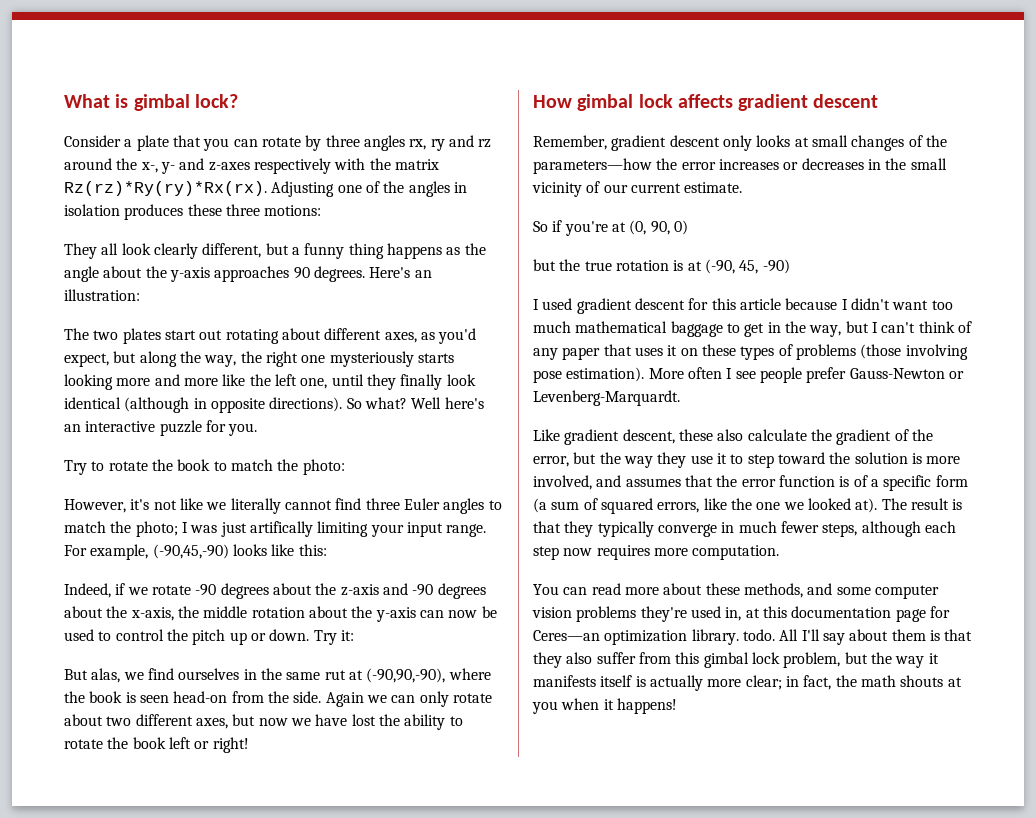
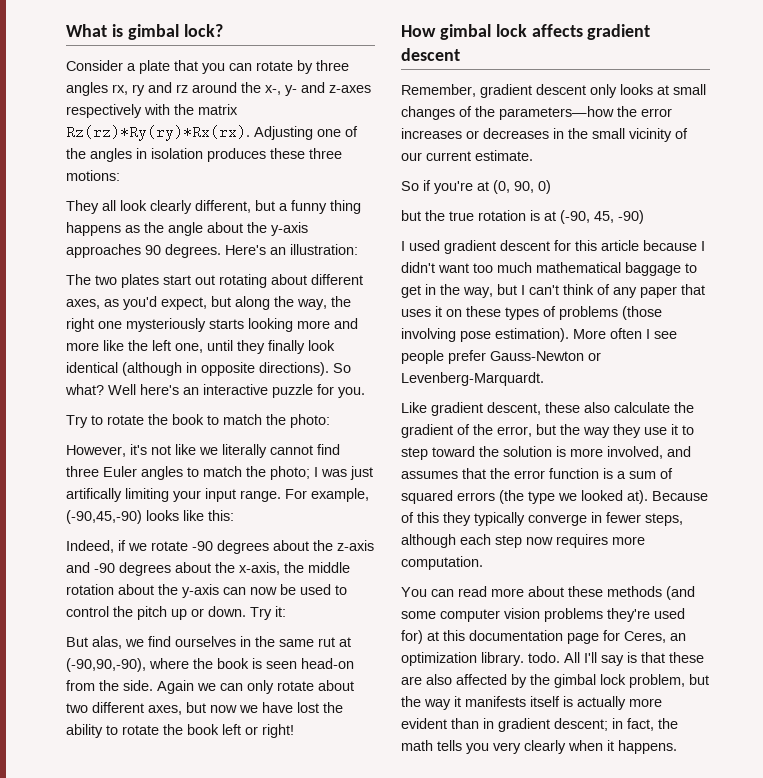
[853,475,968,491] [533,498,963,514] [533,521,561,533] of a specific form (a sum of squared errors, like the one we looked at). The result is that -> [617,468,673,479] [401,490,708,504] [401,512,439,523] a sum of squared errors (the type we looked at). Because of this
[738,521,777,533] much -> (602, 517) none
[743,583,833,598] methods, and -> [607,586,695,600] methods (and
[725,607,742,621] in, -> [401,630,423,644] for)
[533,630,600,641] Ceres—an -> [624,631,686,643] Ceres, an
[849,629,973,641] [533,652,700,668] about them is that they also suffer from this -> [627,652,704,663] [401,674,550,688] is that these are also affected by the
[745,675,962,690] [532,701,558,714] clear; in fact, the math shouts at you -> [401,718,678,732] [401,740,566,754] evident than in gradient descent; in fact, the math tells you very clearly
[616,698,677,714] happens! -> [618,740,677,754] happens.

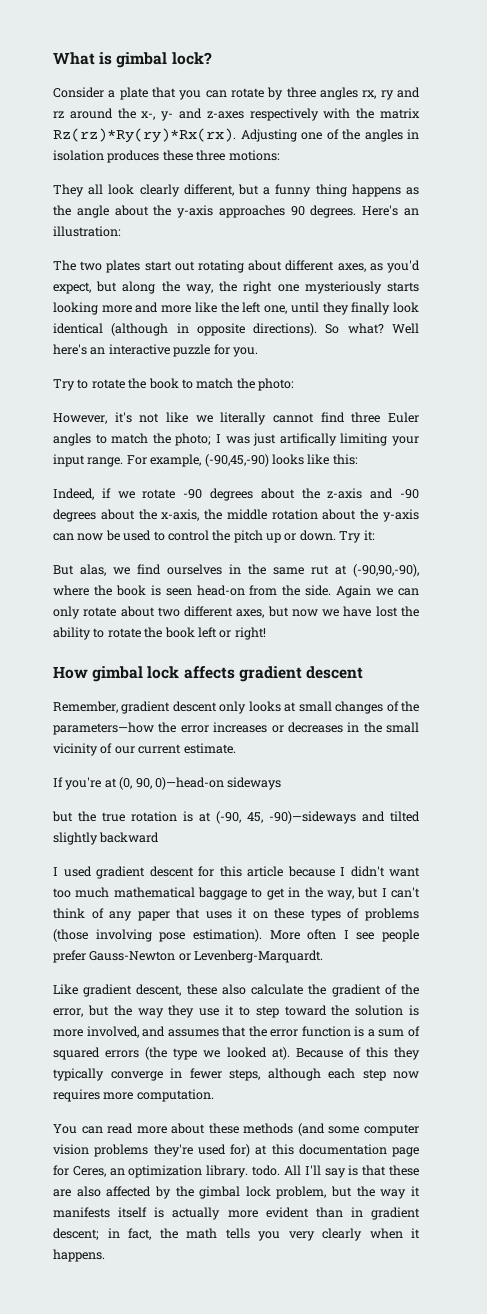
[401,180,431,191] So if -> [53,777,63,787] If
[538,180,551,194] 0) -> [154,777,282,790] 0)—head-on sideways
[618,210,644,224] -90) -> [269,811,420,824] [53,832,160,845] -90)—sideways and tilted slightly backward

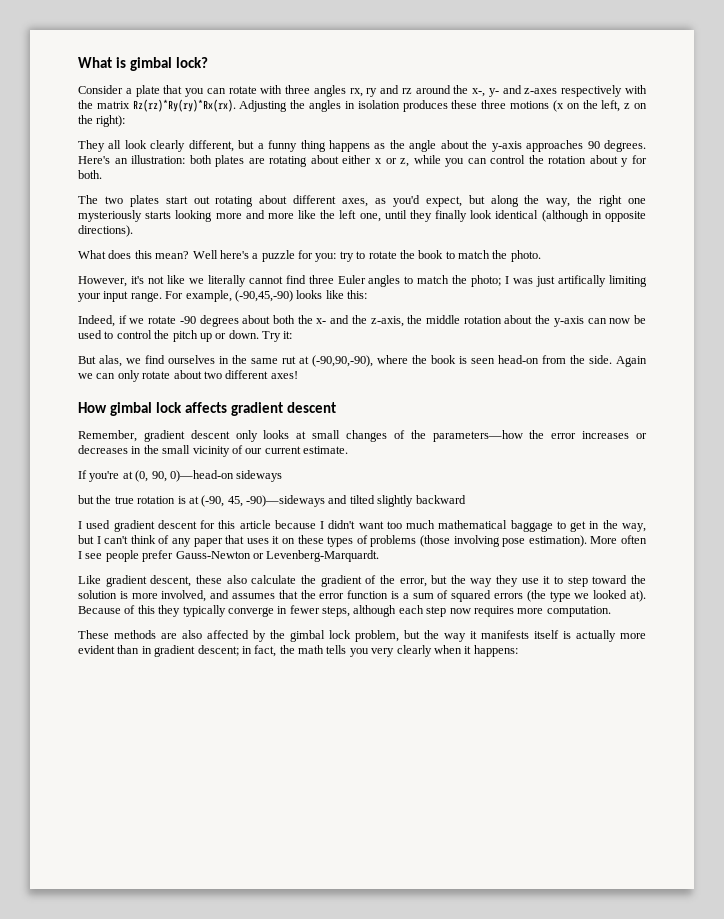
[267,87,284,100] by -> [260,85,283,94] with
[301,129,339,140] one of -> (288, 106) none
[228,150,280,161] motions: -> [510,100,648,112] [78,115,126,127] motions (x on the left, z on the right):
(121, 231) none -> [189,155,647,167] [78,170,102,179] both plates are rotating about either x or z, while you can control the rotation about y for both.
[325,323,419,334] [53,344,258,357] [53,379,75,391] So what? Well here's an interactive puzzle for you. // Try -> [78,250,354,262] // What does this mean? Well here's a puzzle for you: try
[258,378,294,391] photo: -> [510,250,541,262] photo.
[301,488,420,499] [53,509,200,522] the z-axis and -90 degrees about the x-axis, -> [273,315,404,327] both the x- and the z-axis,
[236,606,419,618] [53,627,266,640] axes, but now we have lost the ability to rotate the book left or right! -> [270,371,298,379] axes!
[53,1123,419,1136] [53,1144,419,1157] [53,1165,419,1178] You can read more about these methods (and some computer vision problems they're used for) at this documentation page for Ceres, an optimization library. todo. All I'll say is that these -> [78,630,156,639] These methods
[53,1249,105,1262] happens. -> [473,645,518,657] happens:

